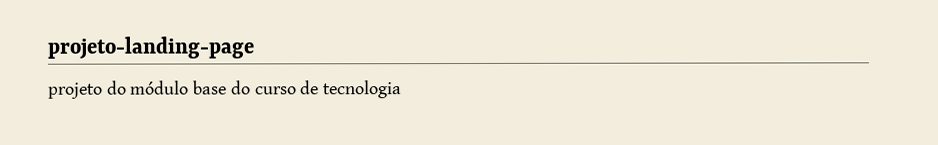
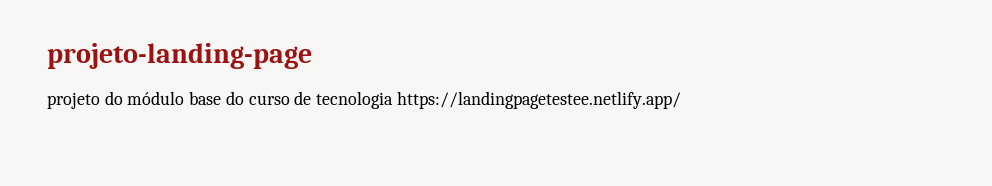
(403, 89) none -> [396,91,681,109] https://landingpagetestee.netlify.app/

